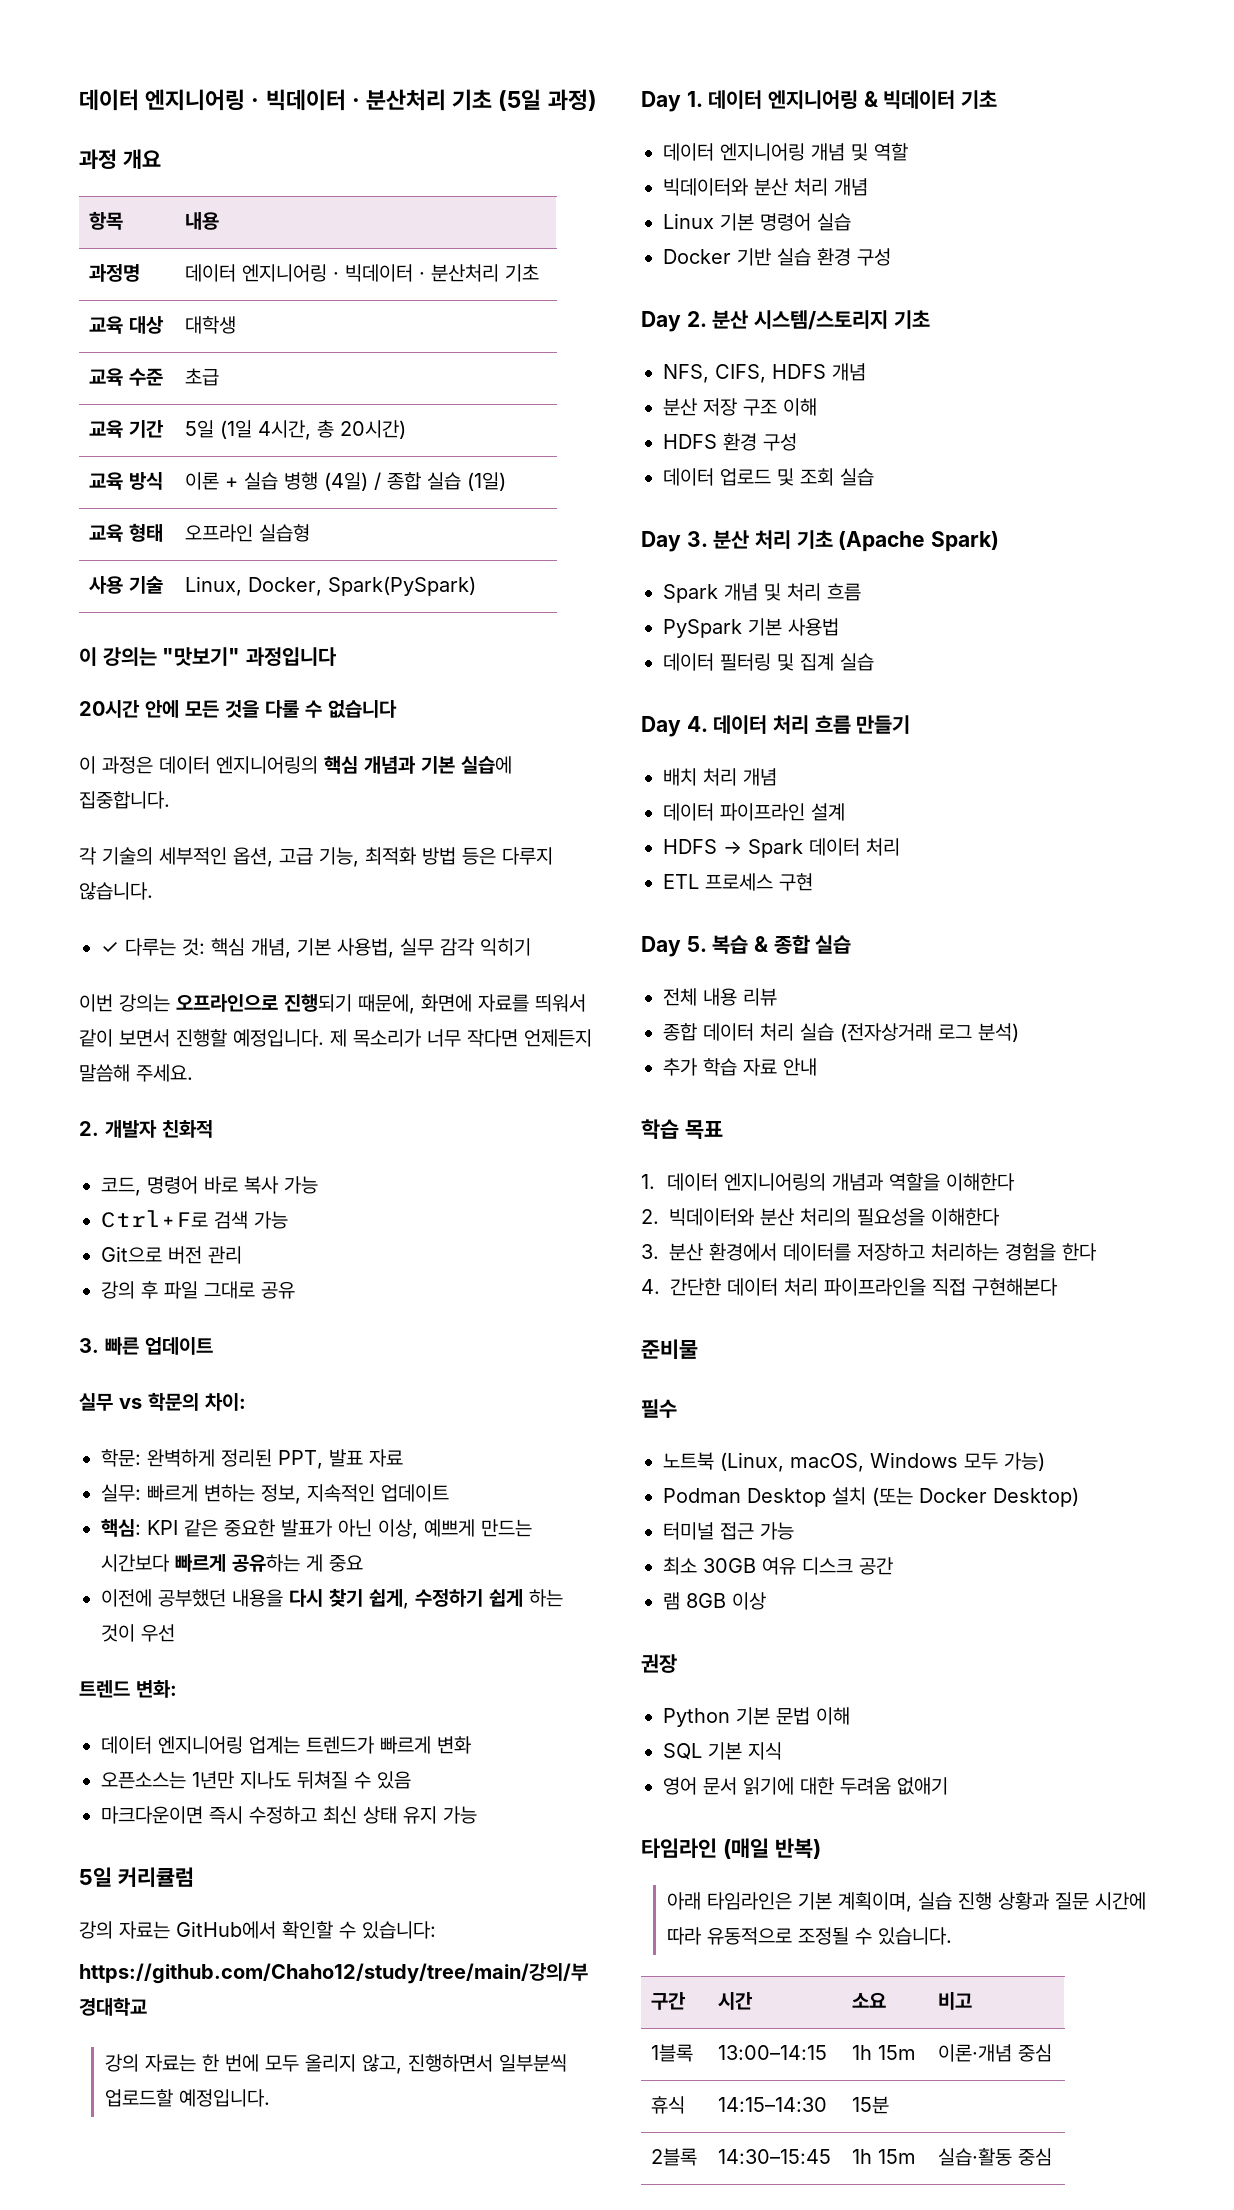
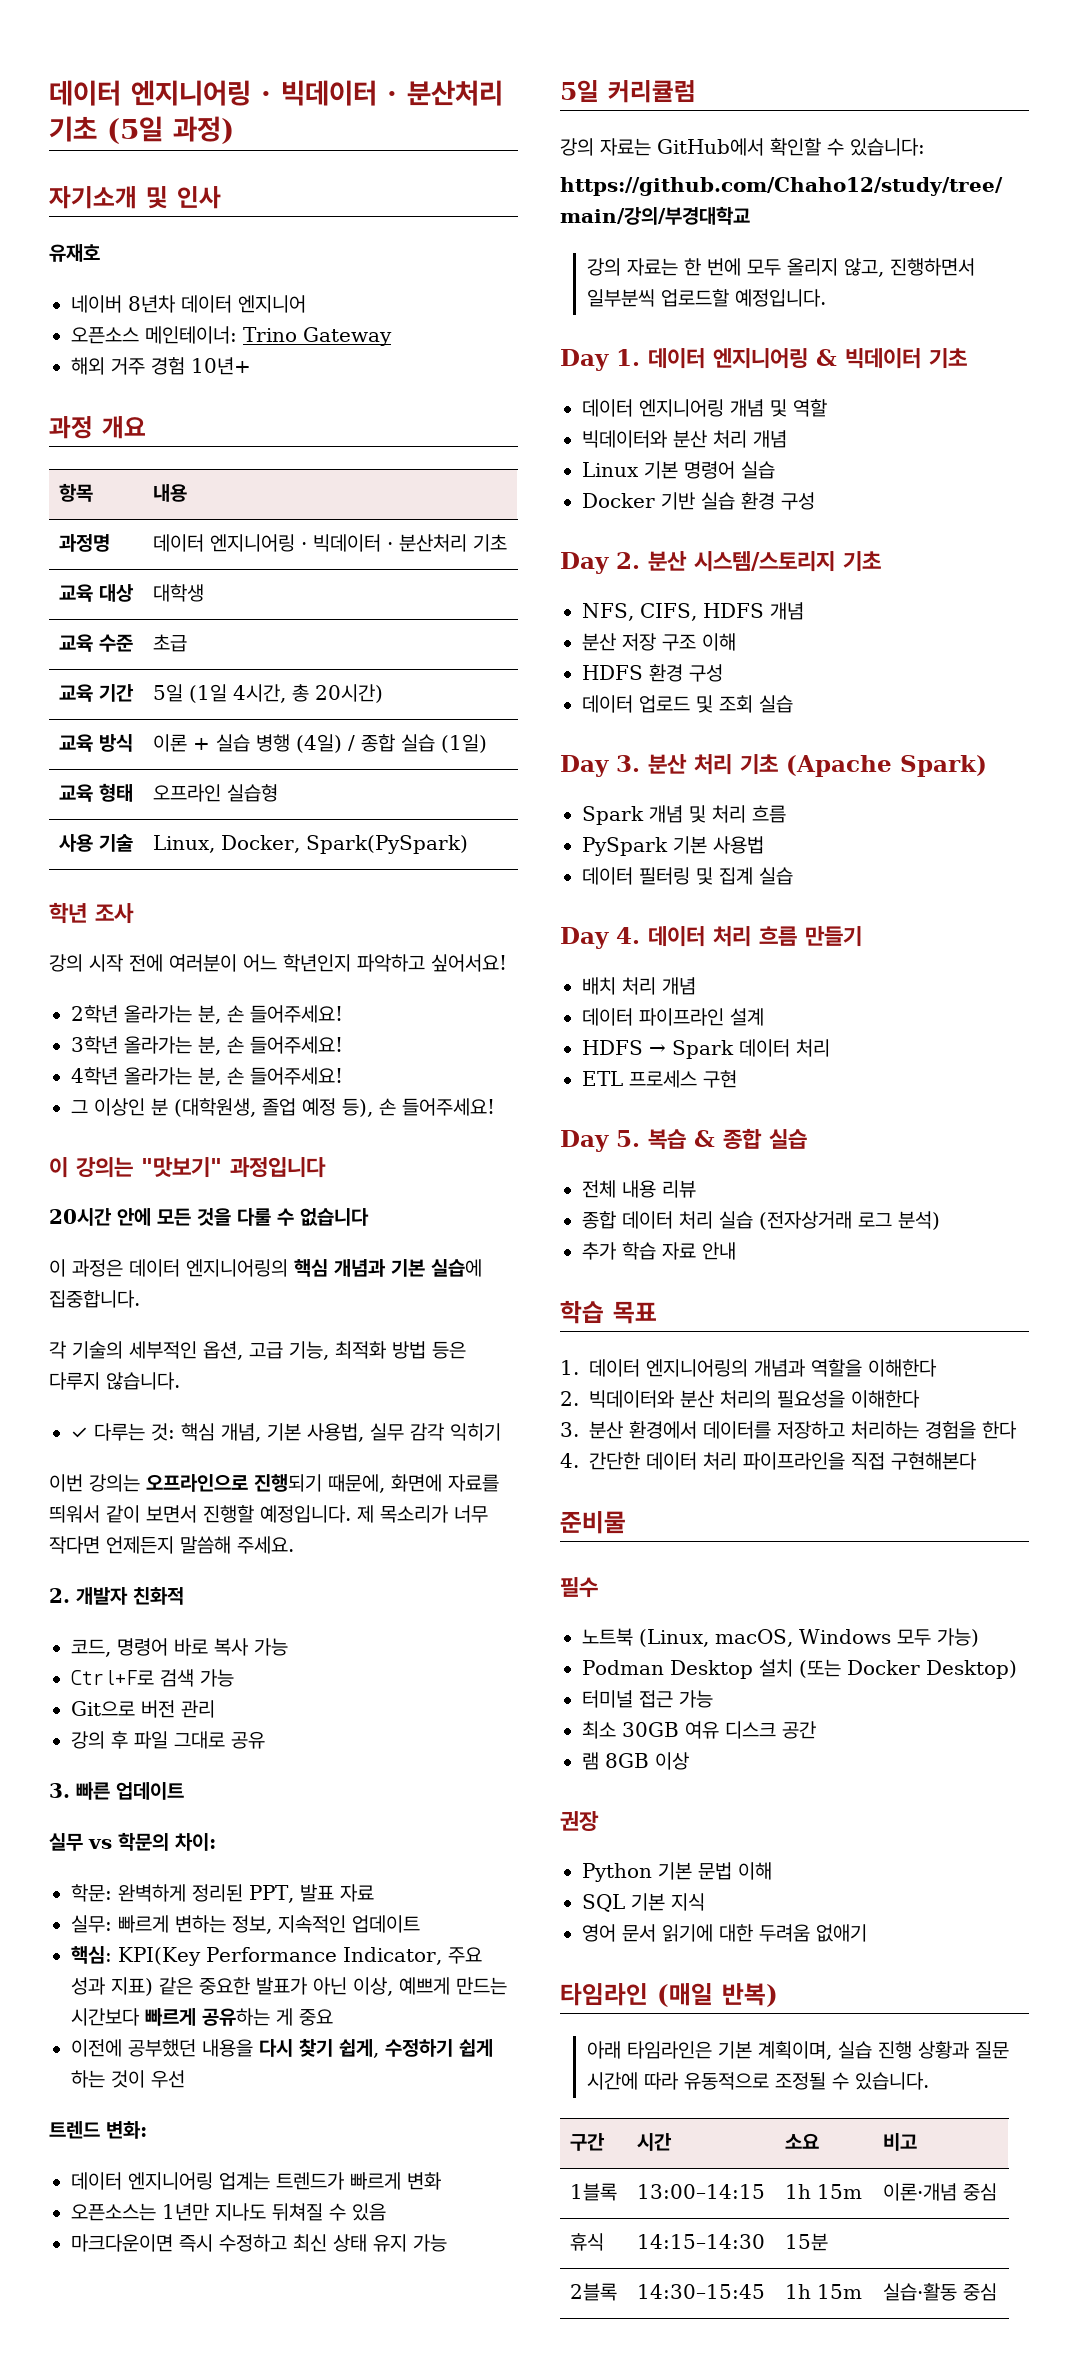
(597, 100) none -> [49,186,221,209] [49,244,100,262] [71,295,306,313] [71,326,392,346] [71,357,251,375] // 자기소개 및 인사 // 유재호 // 네이버 8년차 데이터 엔지니어 // 오픈소스 메인테이너: Trino Gateway // 해외 거주 경험 10년+
(477, 586) none -> [49,902,134,924] [49,954,507,972] [71,1005,343,1024] [71,1036,343,1055] [71,1067,343,1086] [71,1098,495,1117] // 학년 조사 // 강의 시작 전에 여러분이 어느 학년인지 파악하고 싶어서요! // 2학년 올라가는 분, 손 들어주세요! // 3학년 올라가는 분, 손 들어주세요! // 4학년 올라가는 분, 손 들어주세요! // 그 이상인 분 (대학원생, 졸업 예정 등), 손 들어주세요!
[147,1520,178,1535] KPI -> [118,1947,482,1966] [71,1977,153,1996] KPI(Key Performance Indicator, 주요 성과 지표)

